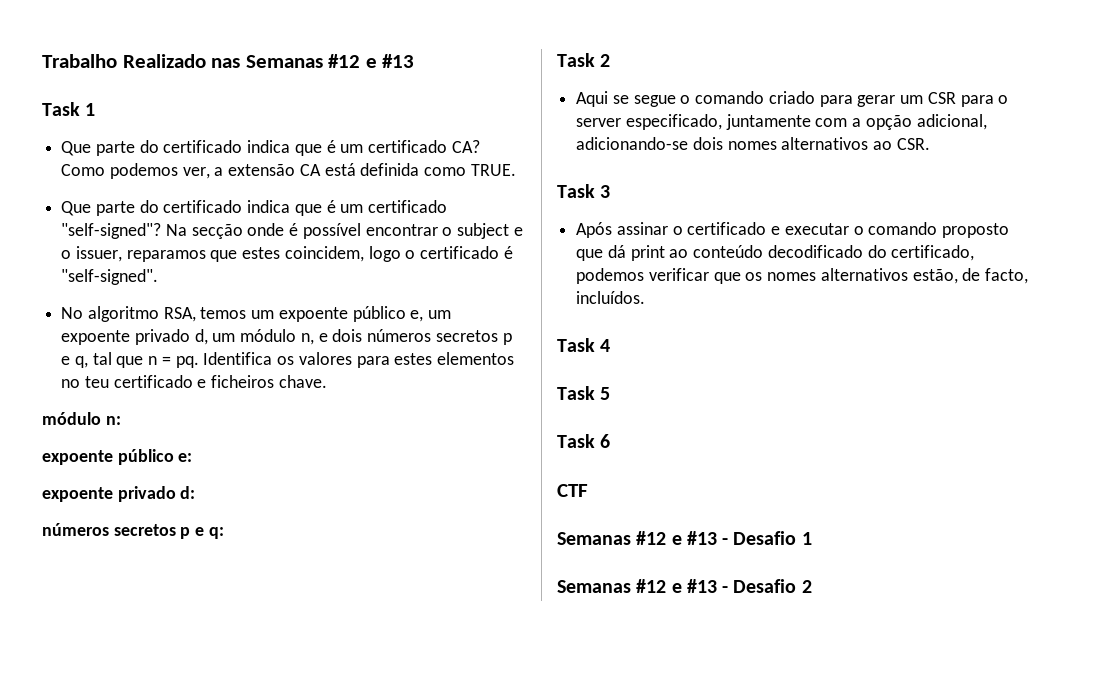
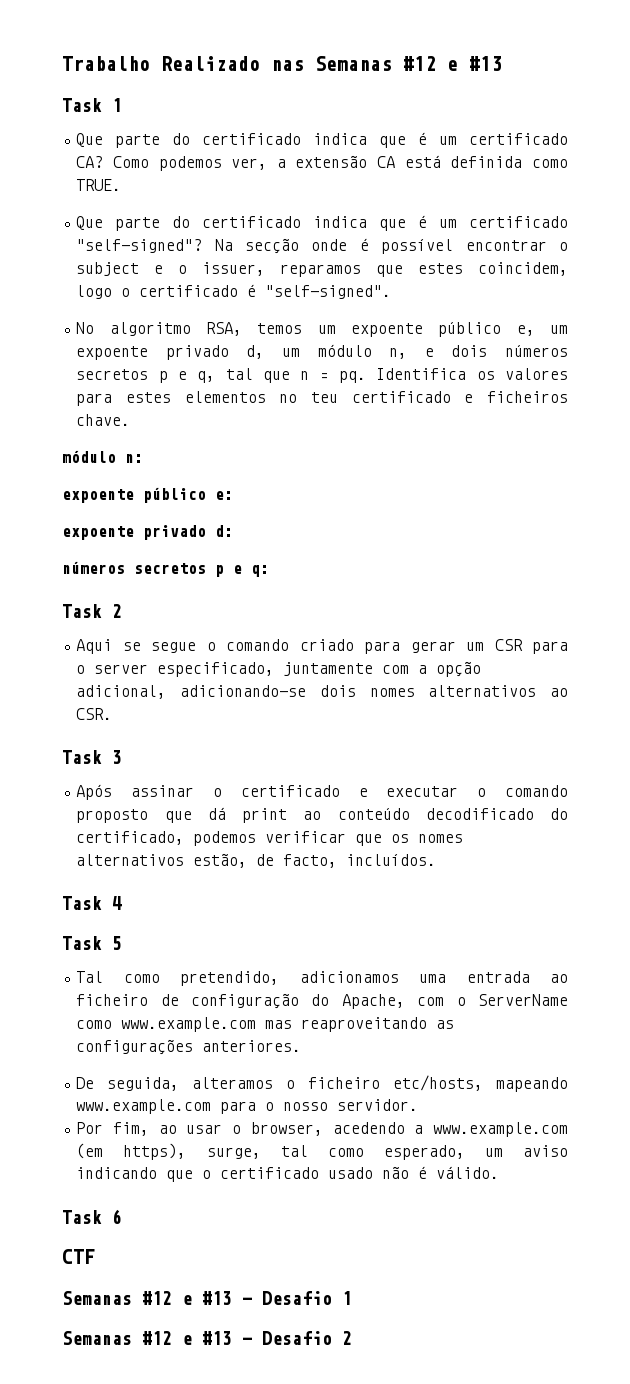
(611, 393) none -> [76,971,568,986] [76,993,568,1009] [76,1017,455,1032] [76,1039,302,1055] [76,1075,568,1092] [76,1099,419,1114] [76,1122,568,1137] [76,1143,568,1160] [76,1166,500,1182] // Tal como pretendido, adicionamos uma entrada ao ficheiro de configuração do Apache, com o ServerName como www.example.com mas reaproveitando as configurações anteriores. // De seguida, alteramos o ficheiro etc/hosts, mapeando www.example.com para o nosso servidor. // Por fim, ao usar o browser, acedendo a www.example.com (em https), surge, tal como esperado, um aviso indicando que o certificado usado não é válido.

